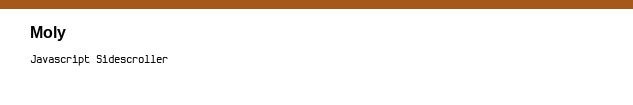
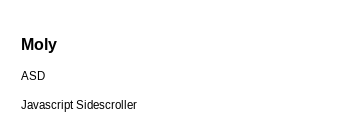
(66, 33) none -> [21,71,45,80] // ASD

